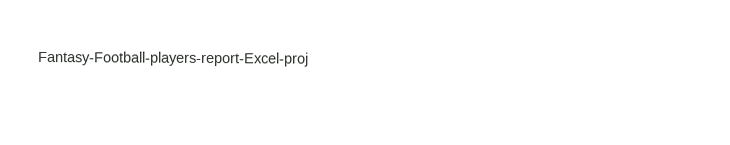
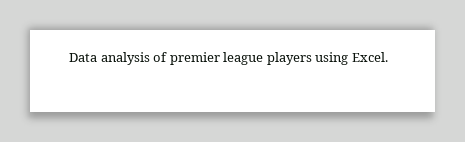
[38,50,309,67] Fantasy-Football-players-report-Excel-proj -> [69,52,388,65] Data analysis of premier league players using Excel.

